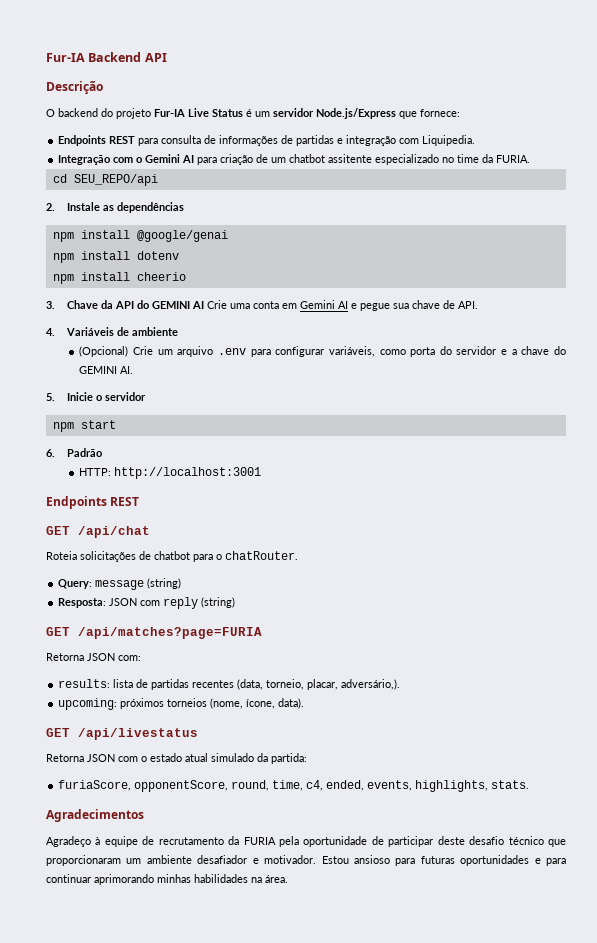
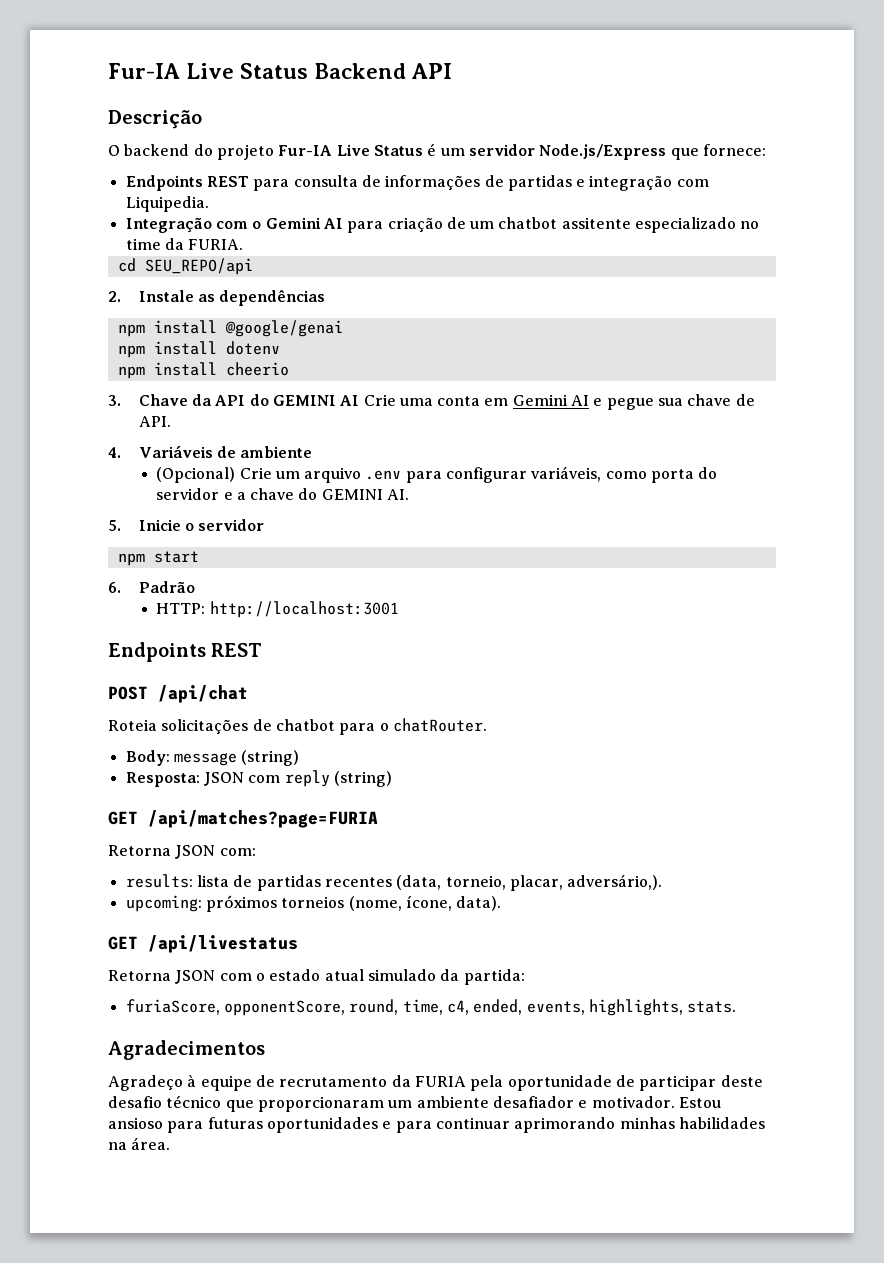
[46,53,85,62] Fur-IA -> [108,63,309,79] Fur-IA Live Status
[46,526,70,535] GET -> [108,686,148,700] POST
[58,579,93,589] Query: -> [125,750,170,766] Body:

